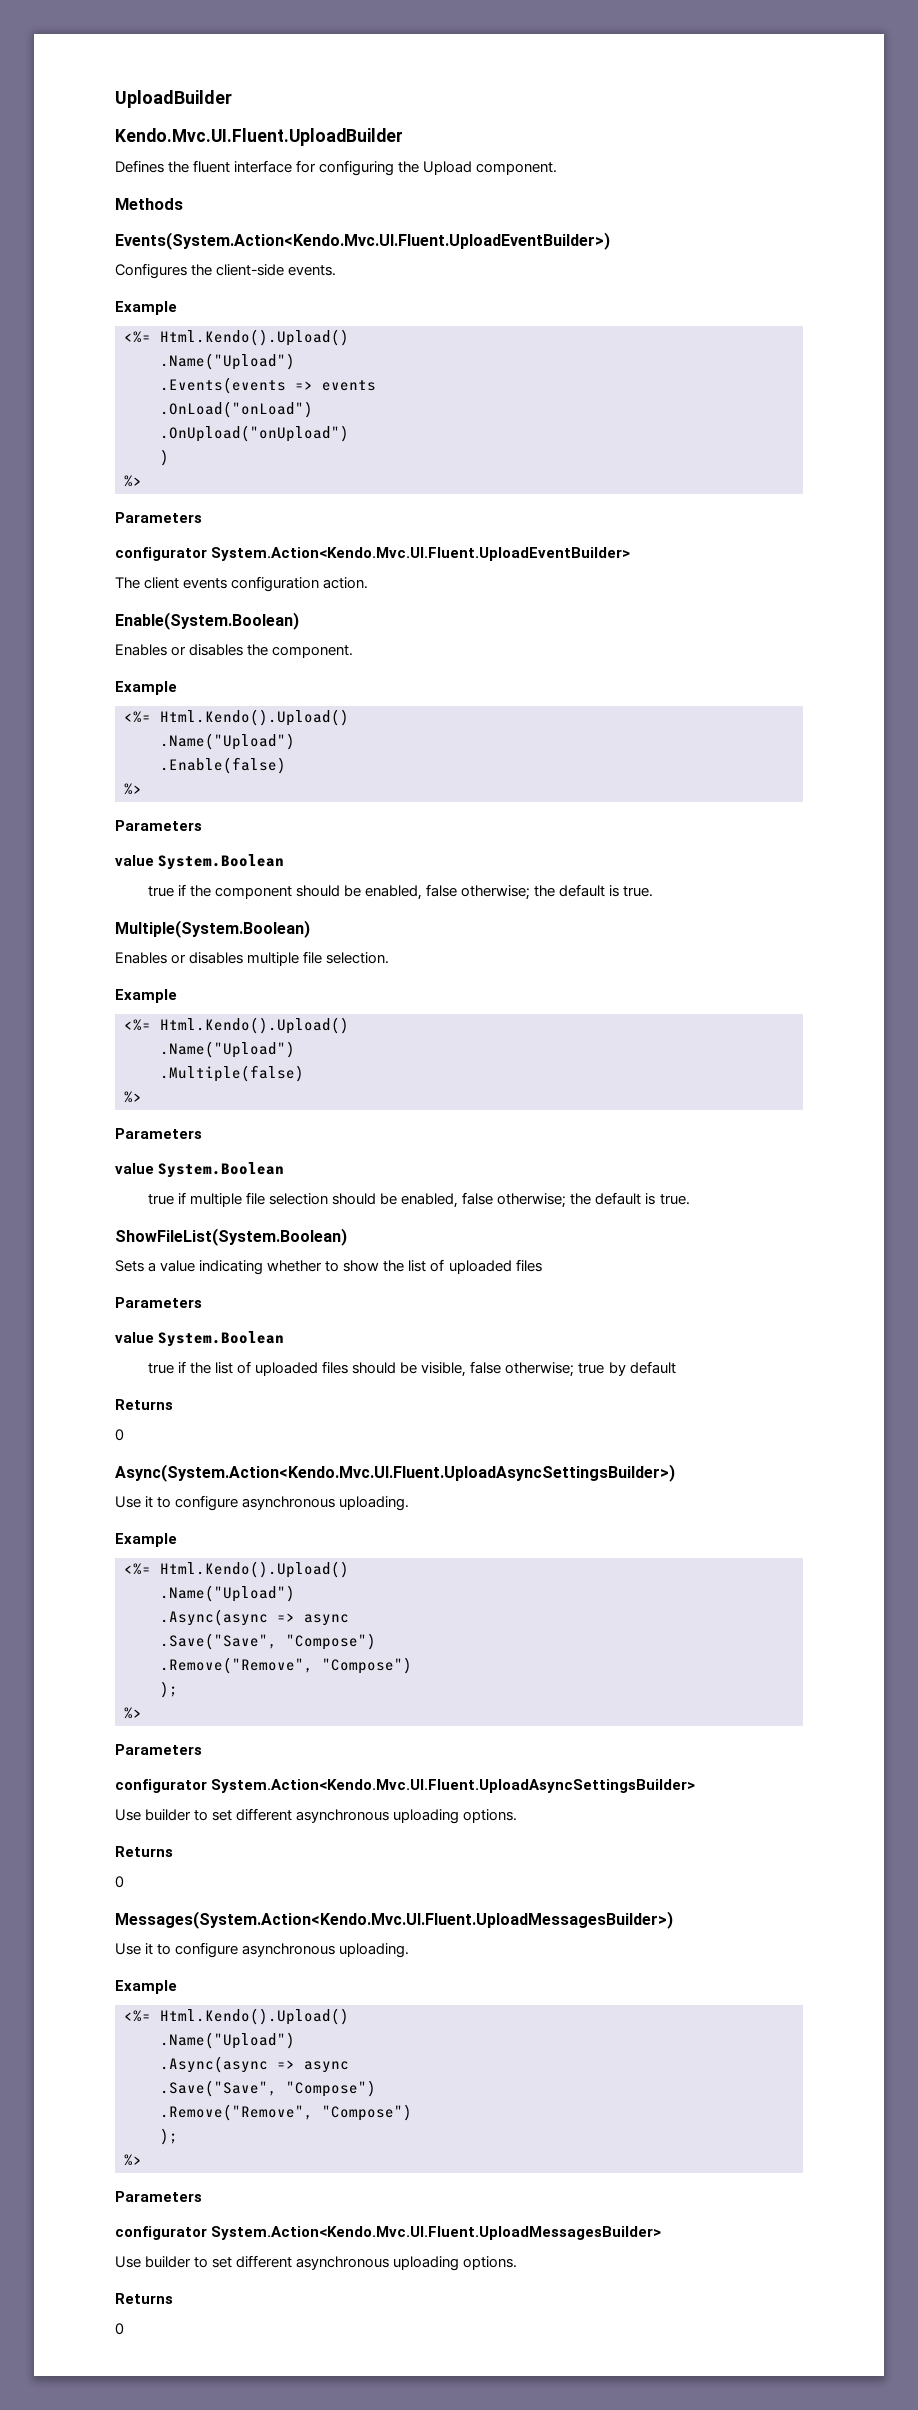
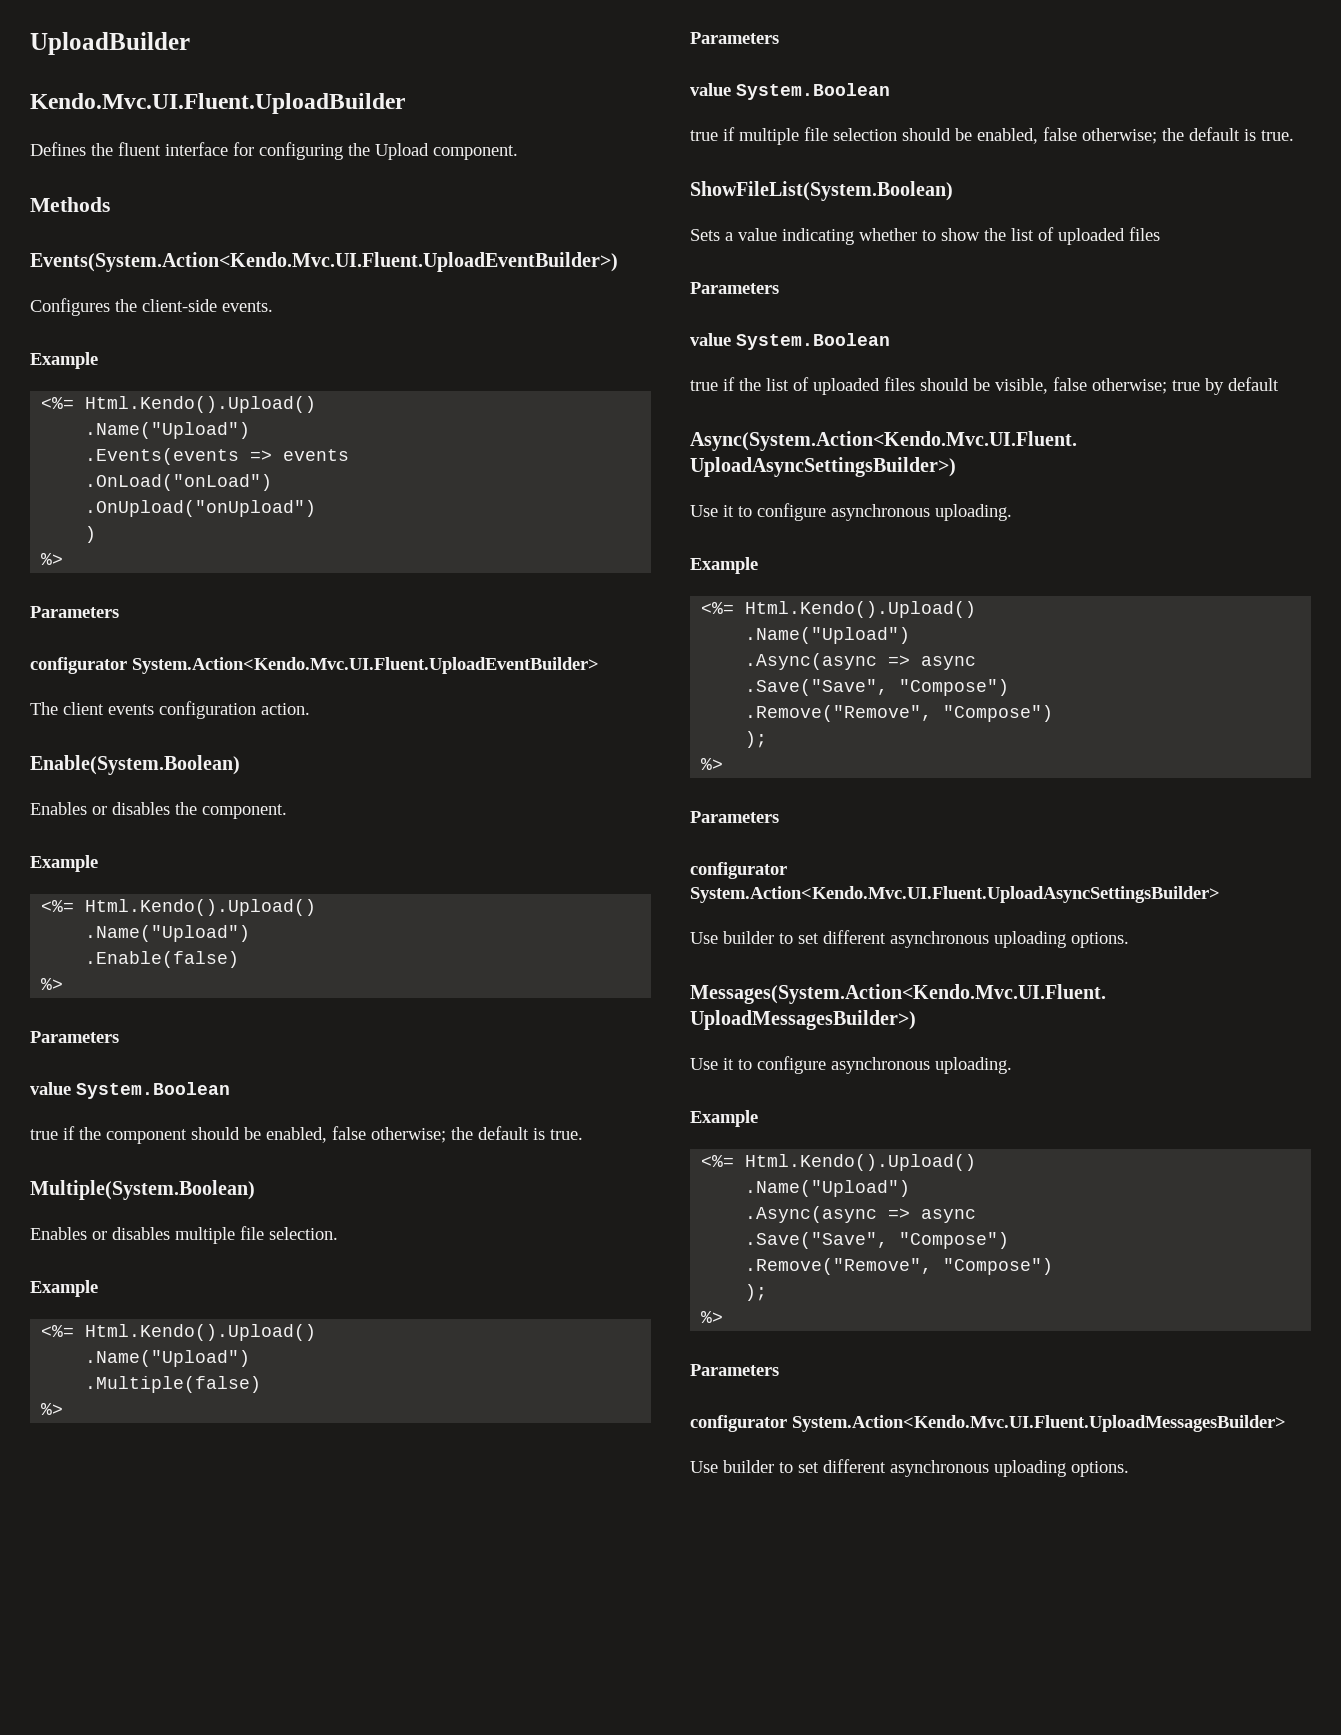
[115,1399,173,1410] [115,1429,124,1441] // Returns // 0 -> (1279, 384) none
[115,1846,173,1857] [115,1876,124,1888] // Returns // 0 -> (1129, 940) none
[115,2293,173,2304] [115,2323,124,2335] // Returns // 0 -> (1129, 1469) none

